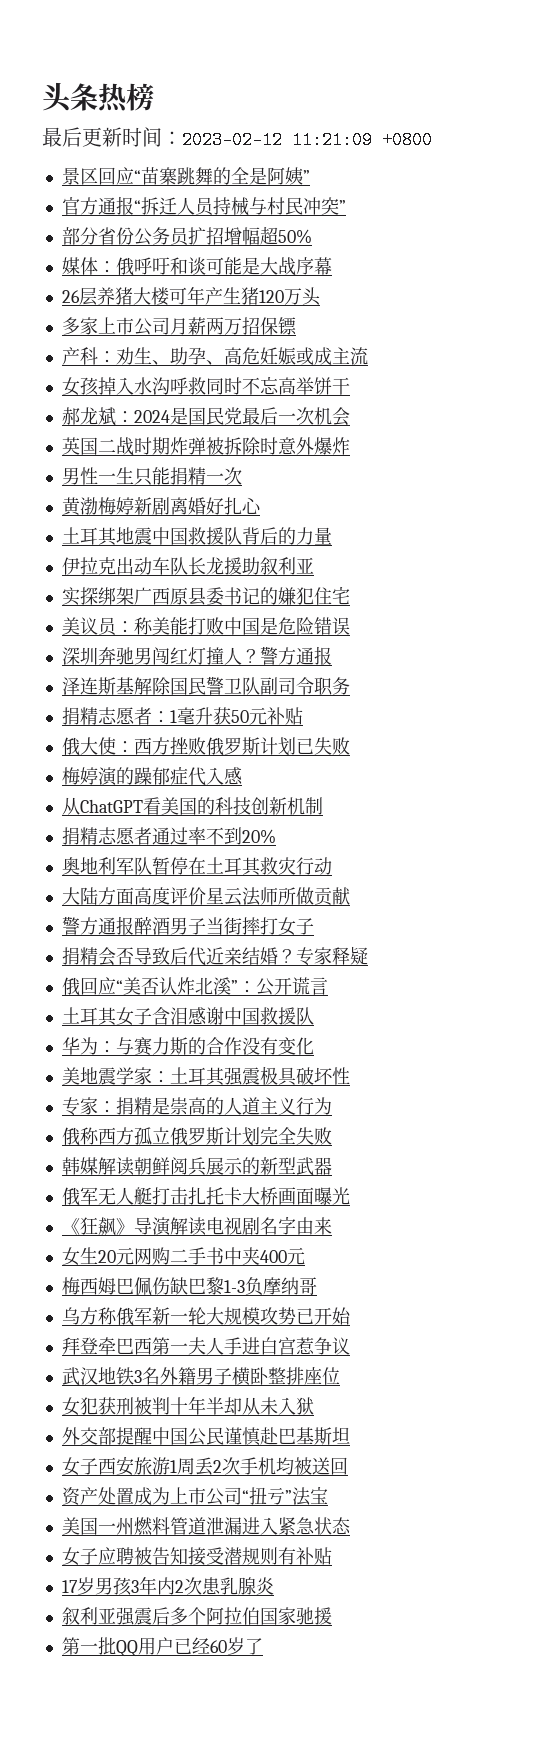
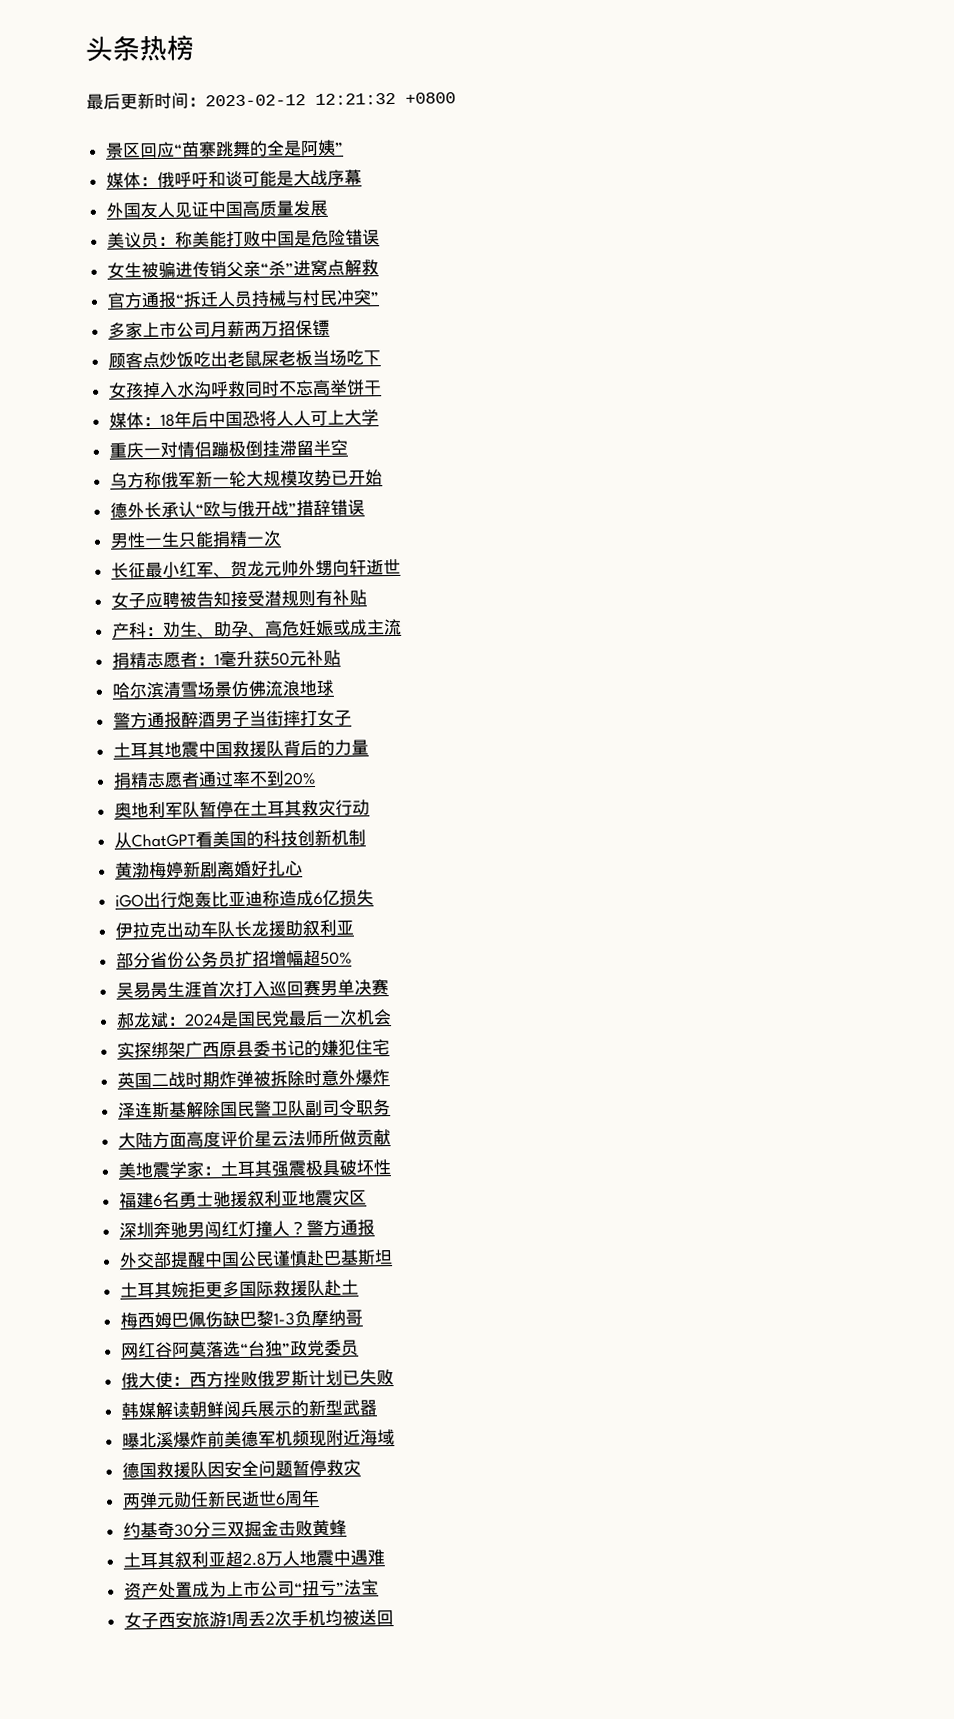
[292,131,372,149] 11:21:09 -> [315,92,396,105] 12:21:32
(310, 176) none -> [105,169,362,189] [105,199,328,219] [106,229,380,249] [106,259,379,279] // 媒体：俄呼吁和谈可能是大战序幕 // 外国友人见证中国高质量发展 // 美议员：称美能打败中国是危险错误 // 女生被骗进传销父亲“杀”进窝点解救
[61,226,312,246] [61,257,332,276] [61,286,321,306] // 部分省份公务员扩招增幅超50% // 媒体：俄呼吁和谈可能是大战序幕 // 26层养猪大楼可年产生猪120万头 -> (380, 297) none
(297, 326) none -> [107,349,381,369] [107,379,382,399] [108,409,379,429] [108,439,348,459] [109,469,383,489] [109,499,365,519] [109,530,282,549] [110,558,401,579] [110,589,367,609] // 顾客点炒饭吃出老鼠屎老板当场吃下 // 女孩掉入水沟呼救同时不忘高举饼干 // 媒体：18年后中国恐将人人可上大学 // 重庆一对情侣蹦极倒挂滞留半空 // 乌方称俄军新一轮大规模攻势已开始 // 德外长承认“欧与俄开战”措辞错误 // 男性一生只能捐精一次 // 长征最小红军、贺龙元帅外甥向轩逝世 // 女子应聘被告知接受潜规则有补贴
[61,376,350,396] [61,407,350,426] [61,437,350,456] [61,467,242,486] [61,497,261,516] 女孩掉入水沟呼救同时不忘高举饼干 // 郝龙斌：2024是国民党最后一次机会 // 英国二战时期炸弹被拆除时意外爆炸 // 男性一生只能捐精一次 // 黄渤梅婷新剧离婚好扎心 -> [111,649,341,669] [111,679,334,699] [112,709,352,729] 捐精志愿者：1毫升获50元补贴 // 哈尔滨清雪场景仿佛流浪地球 // 警方通报醉酒男子当街摔打女子
[61,557,314,575] [61,586,350,606] [61,617,350,636] [61,646,332,665] [61,676,350,696] [61,707,303,725] [61,737,350,756] [61,767,243,786] [61,797,323,815] // 伊拉克出动车队长龙援助叙利亚 // 实探绑架广西原县委书记的嫌犯住宅 // 美议员：称美能打败中国是危险错误 // 深圳奔驰男闯红灯撞人？警方通报 // 泽连斯基解除国民警卫队副司令职务 // 捐精志愿者：1毫升获50元补贴 // 俄大使：西方挫败俄罗斯计划已失败 // 梅婷演的躁郁症代入感 // 从ChatGPT看美国的科技创新机制 -> (369, 747) none
(332, 866) none -> [113,829,366,849] [114,860,303,879] [114,889,374,909] [114,919,354,939] [115,949,352,969] [115,979,389,999] [115,1009,392,1029] [116,1039,390,1059] [116,1069,390,1089] [117,1099,391,1119] // 从ChatGPT看美国的科技创新机制 // 黄渤梅婷新剧离婚好扎心 // iGO出行炮轰比亚迪称造成6亿损失 // 伊拉克出动车队长龙援助叙利亚 // 部分省份公务员扩招增幅超50% // 吴易昺生涯首次打入巡回赛男单决赛 // 郝龙斌：2024是国民党最后一次机会 // 实探绑架广西原县委书记的嫌犯住宅 // 英国二战时期炸弹被拆除时意外爆炸 // 泽连斯基解除国民警卫队副司令职务
[61,916,314,936] [61,946,368,966] [61,977,328,996] [61,1007,314,1026] [61,1037,314,1056] // 警方通报醉酒男子当街摔打女子 // 捐精会否导致后代近亲结婚？专家释疑 // 俄回应“美否认炸北溪”：公开谎言 // 土耳其女子含泪感谢中国救援队 // 华为：与赛力斯的合作没有变化 -> (391, 1137) none
[61,1097,332,1116] [61,1126,296,1146] 专家：捐精是崇高的人道主义行为 // 俄称西方孤立俄罗斯计划完全 -> [118,1189,367,1209] [118,1219,375,1239] [118,1249,393,1269] [119,1279,359,1299] [119,1309,363,1329] [120,1339,359,1359] [120,1369,360,1389] 福建6名勇士驰援叙利亚地震灾区 // 深圳奔驰男闯红灯撞人？警方通报 // 外交部提醒中国公民谨慎赴巴基斯坦 // 土耳其婉拒更多国际救援队赴土 // 梅西姆巴佩伤缺巴黎1-3负摩纳哥 // 网红谷阿莫落选“台独”政党委员 // 俄大使：西方挫败俄罗斯计划已
[61,1187,350,1206] [61,1216,332,1236] [61,1247,305,1266] [61,1277,317,1296] [61,1307,351,1326] [61,1337,350,1355] [61,1367,340,1386] [61,1396,314,1416] [61,1427,350,1446] 俄军无人艇打击扎托卡大桥画面曝光 // 《狂飙》导演解读电视剧名字由来 // 女生20元网购二手书中夹400元 // 梅西姆巴佩伤缺巴黎1-3负摩纳哥 // 乌方称俄军新一轮大规模攻势已开始 // 拜登牵巴西第一夫人手进白宫惹争议 // 武汉地铁3名外籍男子横卧整排座位 // 女犯获刑被判十年半却从未入狱 // 外交部提醒中国公民谨慎赴巴基斯坦 -> [121,1429,395,1449] [121,1459,361,1479] [121,1489,320,1509] [122,1519,347,1539] [122,1549,385,1569] [123,1579,379,1599] 曝北溪爆炸前美德军机频现附近海域 // 德国救援队因安全问题暂停救灾 // 两弹元勋任新民逝世6周年 // 约基奇30分三双掘金击败黄蜂 // 土耳其叙利亚超2.8万人地震中遇难 // 资产处置成为上市公司“扭亏”法宝
[61,1486,328,1506] [61,1517,351,1536] [61,1547,332,1566] [61,1576,275,1596] [61,1607,332,1626] [61,1637,263,1657] // 资产处置成为上市公司“扭亏”法宝 // 美国一州燃料管道泄漏进入紧急状态 // 女子应聘被告知接受潜规则有补贴 // 17岁男孩3年内2次患乳腺炎 // 叙利亚强震后多个阿拉伯国家驰援 // 第一批QQ用户已经60岁了 -> (394, 1618) none

